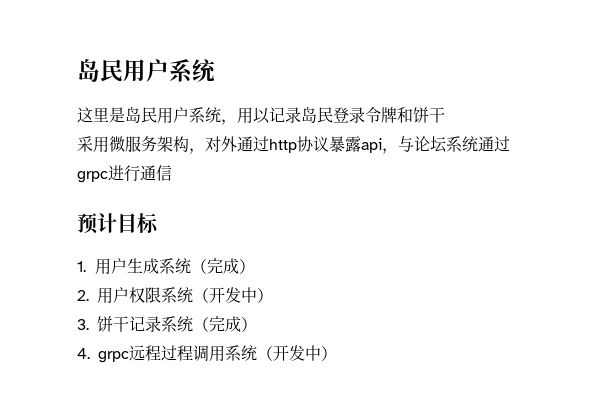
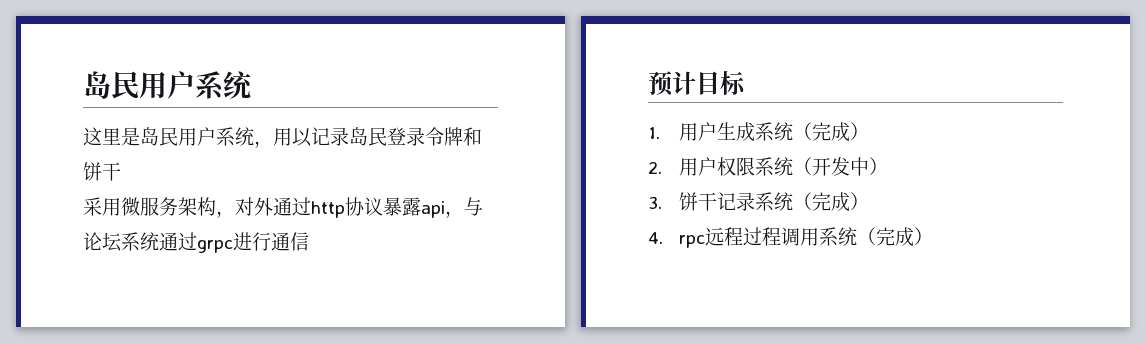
[98,351,129,363] grpc -> [679,235,706,248] rpc
[273,345,321,361] 开发中 -> [876,227,915,247] 完成

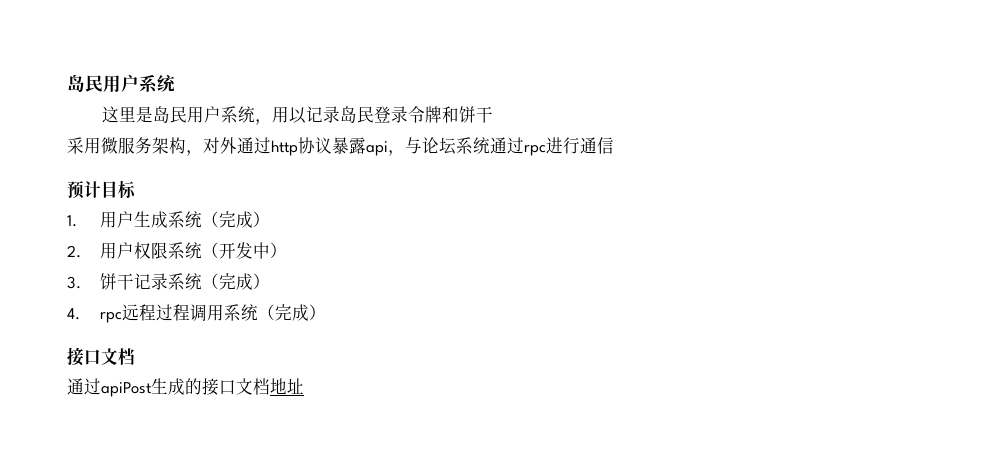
[197,240,233,253] grpc -> [524,145,546,156] rpc
(934, 236) none -> [67,347,135,366] [67,378,304,397] // 接口文档 // 通过apiPost生成的接口文档地址

